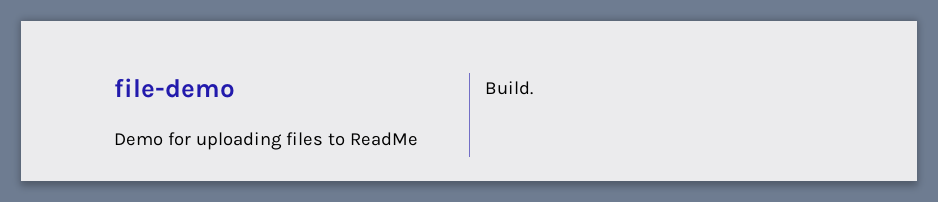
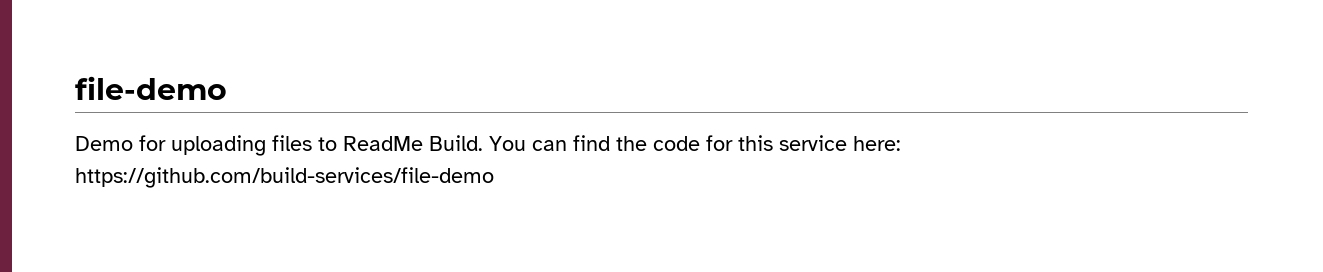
(533, 88) none -> [489,135,901,151] [75,167,494,188] You can find the code for this service here: https://github.com/build-services/file-demo

